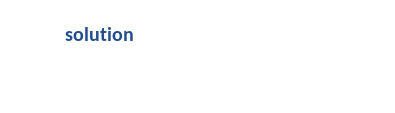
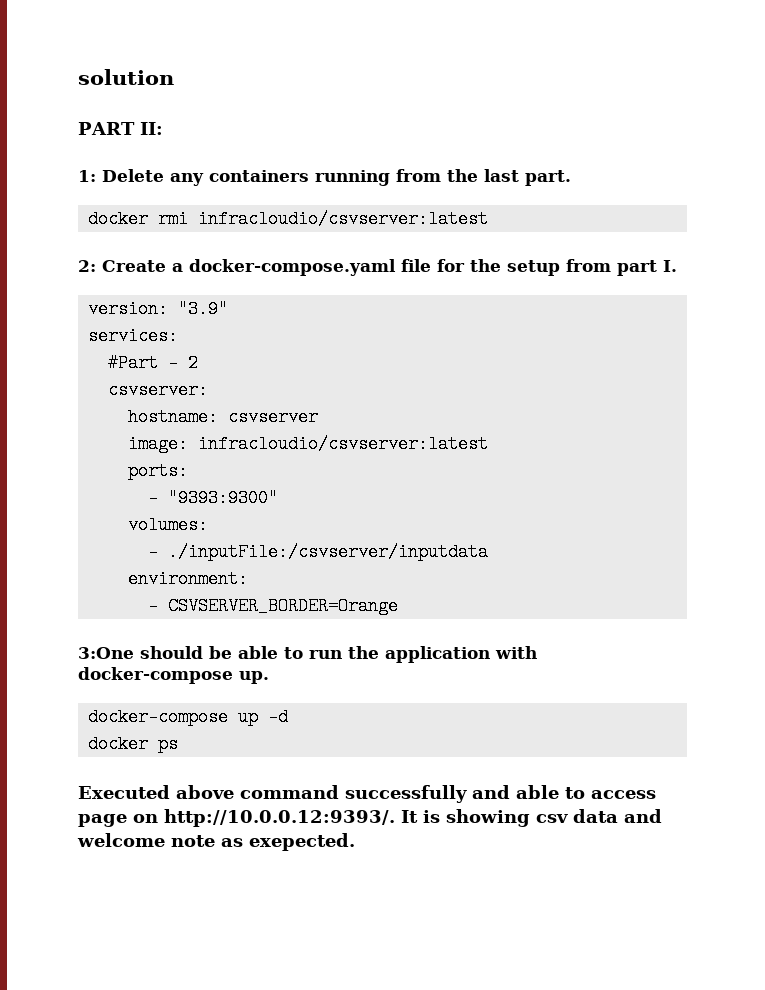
(134, 34) none -> [78,122,163,135] [78,169,571,186] [87,210,488,228] [78,259,677,276] [87,300,228,318] [87,327,178,345] [107,354,198,372] [107,381,208,399] [127,408,318,426] [127,435,488,453] [127,462,188,480] [147,489,278,507] [127,516,208,534] [147,543,488,561] [127,570,248,588] [147,597,398,615] [78,646,537,663] [78,667,269,684] [87,708,288,726] [87,735,178,753] [78,785,656,803] [78,809,662,827] [77,833,355,851] // PART II: // 1: Delete any containers running from the last part. // docker rmi infracloudio/csvserver:latest // 2: Create a docker-compose.yaml file for the setup from part I. // version: "3.9" // services: // #Part - 2 // csvserver: // hostname: csvserver // image: infracloudio/csvserver:latest // ports: // - "9393:9300" // volumes: // - ./inputFile:/csvserver/inputdata // environment: // - CSVSERVER_BORDER=Orange // 3:One should be able to run the application with docker-compose up. // docker-compose up -d // docker ps // Executed above command successfully and able to access page on http://10.0.0.12:9393/. It is showing csv data and welcome note as exepected.

